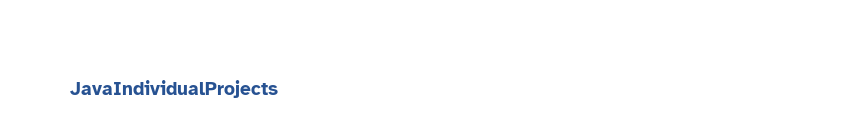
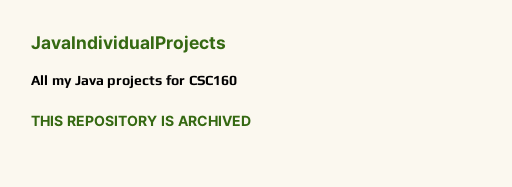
(278, 89) none -> [31,75,237,89] [31,115,251,127] // All my Java projects for CSC160 // THIS REPOSITORY IS ARCHIVED

